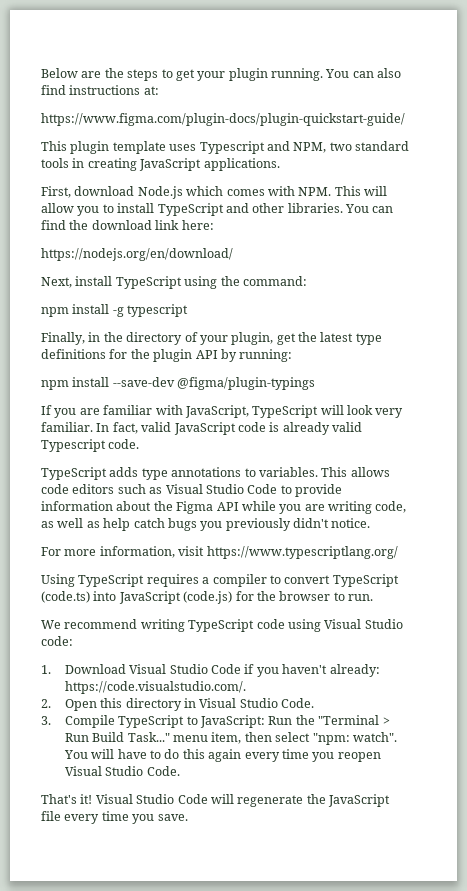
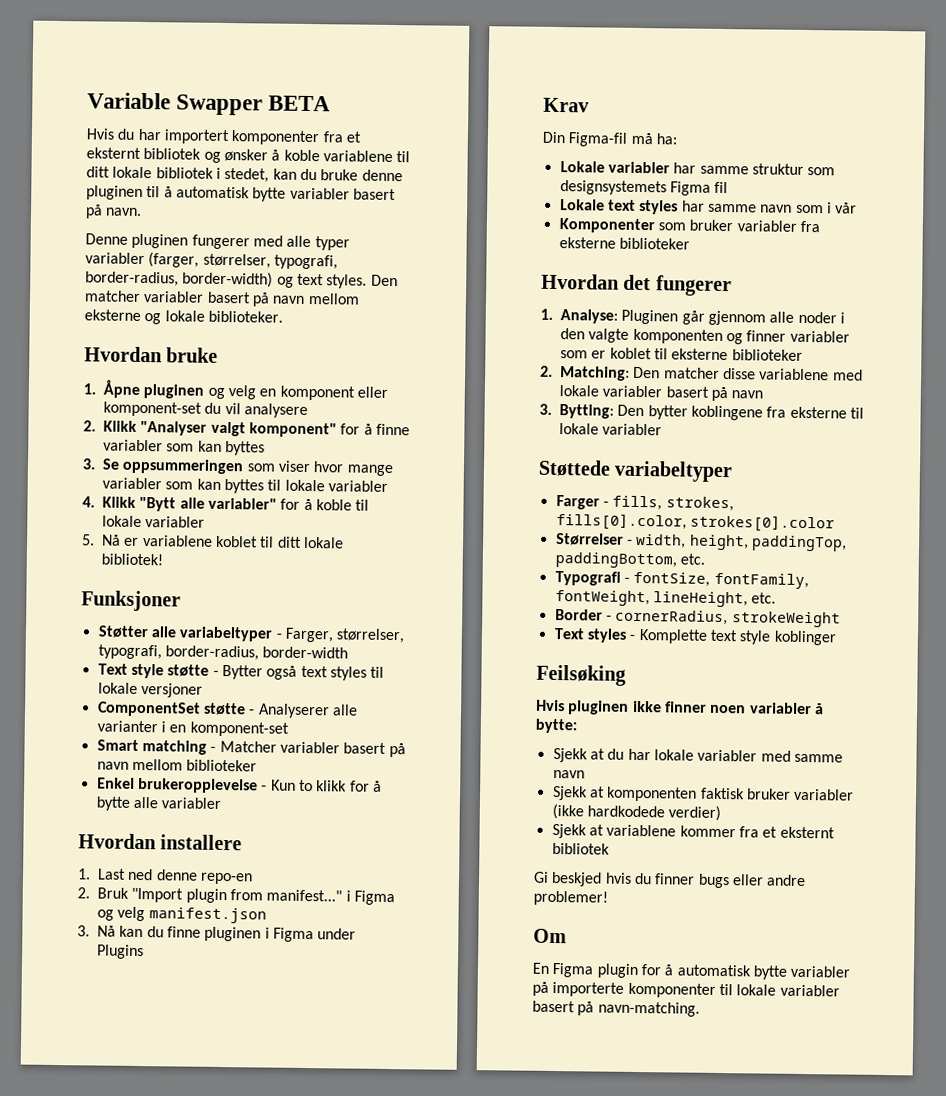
[41,68,402,81] [41,85,159,95] [41,113,405,126] [41,141,409,154] [41,158,280,171] [41,186,387,199] [41,203,394,216] [41,220,214,230] [41,248,233,261] [41,276,307,289] [41,304,189,317] [41,332,382,345] [41,349,293,362] [41,377,316,390] [41,405,404,418] [41,422,362,435] [41,439,140,452] [41,467,390,480] [41,484,342,497] [41,501,407,514] [41,518,371,531] [41,546,398,559] [41,574,399,587] [41,591,373,604] [41,619,403,632] [41,636,73,646] [41,664,380,677] [64,681,246,694] [41,698,315,711] [41,715,390,728] [64,732,397,745] [63,749,381,762] [64,766,180,776] [41,794,390,807] [41,811,188,824] Below are the steps to get your plugin running. You can also find instructions at: // https://www.figma.com/plugin-docs/plugin-quickstart-guide/ // This plugin template uses Typescript and NPM, two standard tools in creating JavaScript applications. // First, download Node.js which comes with NPM. This will allow you to install TypeScript and other libraries. You can find the download link here: // https://nodejs.org/en/download/ // Next, install TypeScript using the command: // npm install -g typescript // Finally, in the directory of your plugin, get the latest type definitions for the plugin API by running: // npm install --save-dev @figma/plugin-typings // If you are familiar with JavaScript, TypeScript will look very familiar. In fact, valid JavaScript code is already valid Typescript code. // TypeScript adds type annotations to variables. This allows code editors such as Visual Studio Code to provide information about the Figma API while you are writing code, as well as help catch bugs you previously didn't notice. // For more information, visit https://www.typescriptlang.org/ // Using TypeScript requires a compiler to convert TypeScript (code.ts) into JavaScript (code.js) for the browser to run. // We recommend writing TypeScript code using Visual Studio code: // 1. Download Visual Studio Code if you haven't already: https://code.visualstudio.com/. // 2. Open this directory in Visual Studio Code. // 3. Compile TypeScript to JavaScript: Run the "Terminal > Run Build Task..." menu item, then select "npm: watch". You will have to do this again every time you reopen Visual Studio Code. // That's it! Visual Studio Code will regenerate the JavaScript file every time you save. -> [87,92,332,116] [86,128,362,146] [86,147,411,163] [86,166,403,183] [86,185,396,202] [85,204,143,219] [85,233,350,251] [85,252,338,270] [85,271,398,289] [84,290,360,307] [84,309,283,325] [84,346,219,363] [83,379,388,401] [103,401,308,418] [83,420,410,438] [103,439,265,456] [82,458,393,477] [102,477,388,494] [82,496,370,512] [102,515,206,528] [82,534,344,549] [101,553,163,566] [81,590,181,612] [97,625,406,644] [97,644,349,661] [97,663,385,681] [97,682,203,698] [96,701,358,719] [96,720,289,737] [96,739,406,758] [96,758,258,772] [96,777,382,794] [95,796,222,811] [78,833,243,851] [77,868,253,885] [77,887,395,906] [97,906,267,924] [77,925,357,943] [97,944,144,960] [543,97,589,113] [542,131,678,147] [559,161,836,176] [559,180,729,196] [559,199,858,215] [558,218,820,234] [558,237,690,250] [541,273,732,297] [540,308,845,326] [560,328,850,345] [560,347,803,361] [540,365,863,381] [559,385,764,402] [539,403,864,421] [559,423,663,436] [538,459,734,483] [555,494,734,512] [555,512,835,533] [555,532,847,552] [554,551,705,569] [554,570,809,590] [554,589,777,608] [554,608,841,628] [553,627,837,646] [536,664,626,686] [536,699,824,715] [535,718,577,734] [552,747,843,763] [552,769,585,779] [551,785,855,802] [551,803,722,822] [551,823,835,839] [551,842,610,855] [533,871,807,889] [533,890,608,906] [533,928,567,944] [532,962,851,980] [532,981,840,998] [532,1000,700,1017] Variable Swapper BETA // Hvis du har importert komponenter fra et eksternt bibliotek og ønsker å koble variablene til ditt lokale bibliotek i stedet, kan du bruke denne pluginen til å automatisk bytte variabler basert på navn. // Denne pluginen fungerer med alle typer variabler (farger, størrelser, typografi, border-radius, border-width) og text styles. Den matcher variabler basert på navn mellom eksterne og lokale biblioteker. // Hvordan bruke // 1. Åpne pluginen og velg en komponent eller komponent-set du vil analysere // 2. Klikk "Analyser valgt komponent" for å finne variabler som kan byttes // 3. Se oppsummeringen som viser hvor mange variabler som kan byttes til lokale variabler // 4. Klikk "Bytt alle variabler" for å koble til lokale variabler // 5. Nå er variablene koblet til ditt lokale bibliotek! // Funksjoner // Støtter alle variabeltyper - Farger, størrelser, typografi, border-radius, border-width // Text style støtte - Bytter også text styles til lokale versjoner // ComponentSet støtte - Analyserer alle varianter i en komponent-set // Smart matching - Matcher variabler basert på navn mellom biblioteker // Enkel brukeropplevelse - Kun to klikk for å bytte alle variabler // Hvordan installere // 1. Last ned denne repo-en // 2. Bruk "Import plugin from manifest..." i Figma og velg manifest.json // 3. Nå kan du finne pluginen i Figma under Plugins // Krav // Din Figma-fil må ha: // Lokale variabler har samme struktur som designsystemets Figma fil // Lokale text styles har samme navn som i vår // Komponenter som bruker variabler fra eksterne biblioteker // Hvordan det fungerer // 1. Analyse: Pluginen går gjennom alle noder i den valgte komponenten og finner variabler som er koblet til eksterne biblioteker // 2. Matching: Den matcher disse variablene med lokale variabler basert på navn // 3. Bytting: Den bytter koblingene fra eksterne til lokale variabler // Støttede variabeltyper // Farger - fills, strokes, fills[0].color, strokes[0].color // Størrelser - width, height, paddingTop, paddingBottom, etc. // Typografi - fontSize, fontFamily, fontWeight, lineHeight, etc. // Border - cornerRadius, strokeWeight // Text styles - Komplette text style koblinger // Feilsøking // Hvis pluginen ikke finner noen variabler å bytte: // Sjekk at du har lokale variabler med samme navn // Sjekk at komponenten faktisk bruker variabler (ikke hardkodede verdier) // Sjekk at variablene kommer fra et eksternt bibliotek // Gi beskjed hvis du finner bugs eller andre problemer! // Om // En Figma plugin for å automatisk bytte variabler på importerte komponenter til lokale variabler basert på navn-matching.

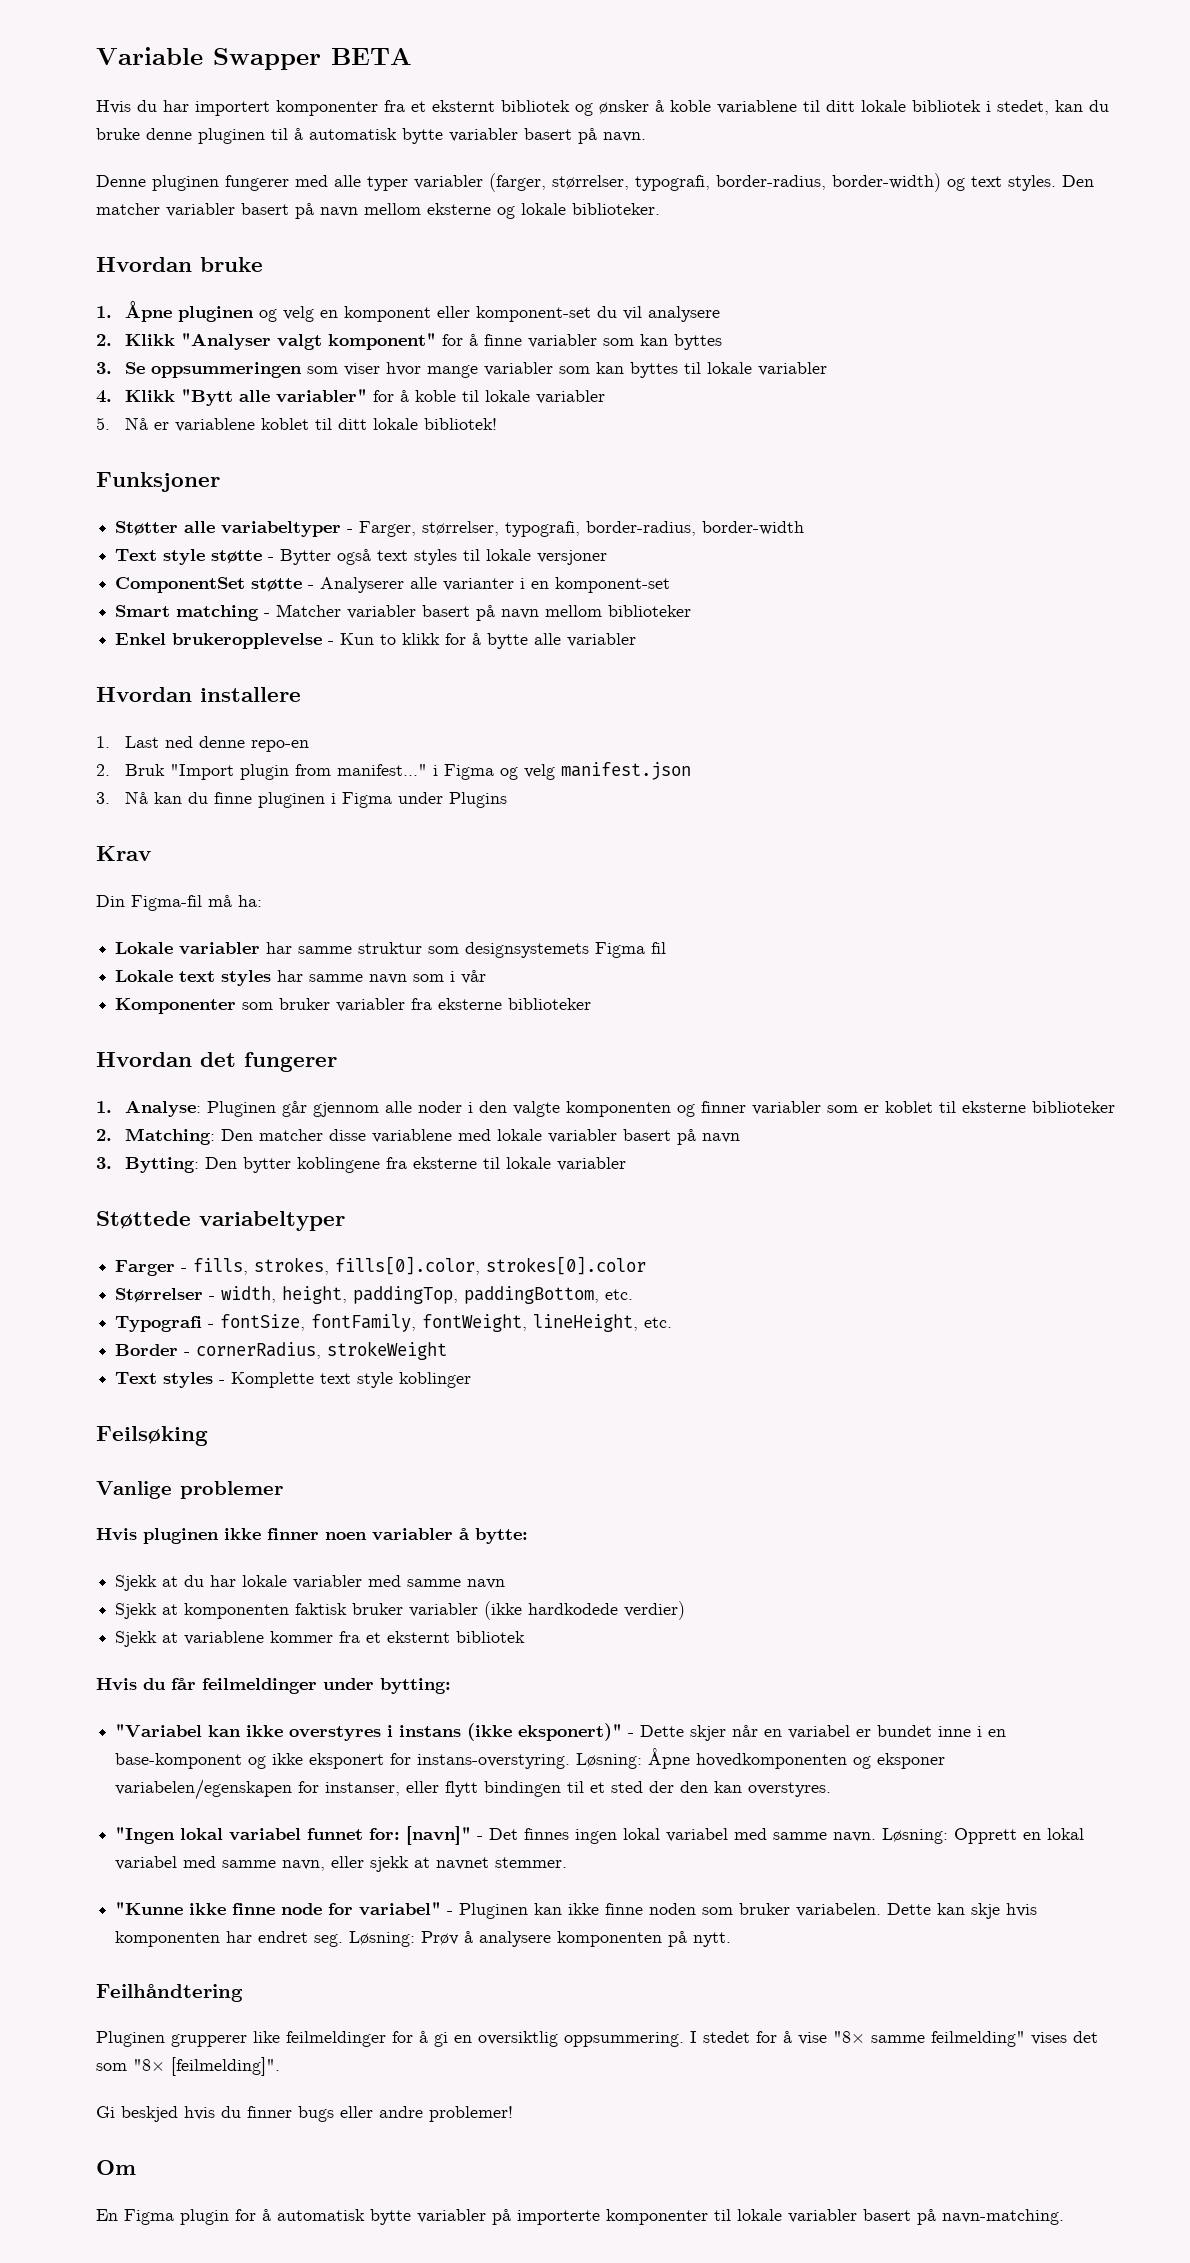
(626, 675) none -> [96,1481,283,1499] // Vanlige problemer
(610, 848) none -> [96,1678,451,1694] [115,1723,1007,1741] [115,1748,946,1769] [115,1779,832,1800] [115,1826,1085,1845] [115,1856,568,1872] [115,1902,1038,1919] [115,1931,732,1947] [96,1984,243,2002] [96,2031,1098,2047] [96,2057,280,2076] // Hvis du får feilmeldinger under bytting: // "Variabel kan ikke overstyres i instans (ikke eksponert)" - Dette skjer når en variabel er bundet inne i en base-komponent og ikke eksponert for instans-overstyring. Løsning: Åpne hovedkomponenten og eksponer variabelen/egenskapen for instanser, eller flytt bindingen til et sted der den kan overstyres. // "Ingen lokal variabel funnet for: [navn]" - Det finnes ingen lokal variabel med samme navn. Løsning: Opprett en lokal variabel med samme navn, eller sjekk at navnet stemmer. // "Kunne ikke finne node for variabel" - Pluginen kan ikke finne noden som bruker variabelen. Dette kan skje hvis komponenten har endret seg. Løsning: Prøv å analysere komponenten på nytt. // Feilhåndtering // Pluginen grupperer like feilmeldinger for å gi en oversiktlig oppsummering. I stedet for å vise "8× samme feilmelding" vises det som "8× [feilmelding]".

